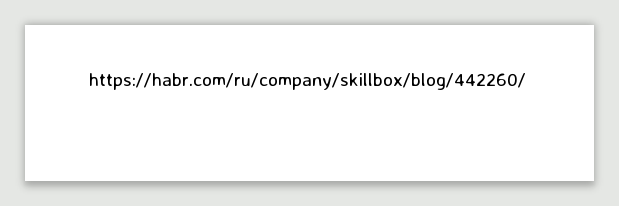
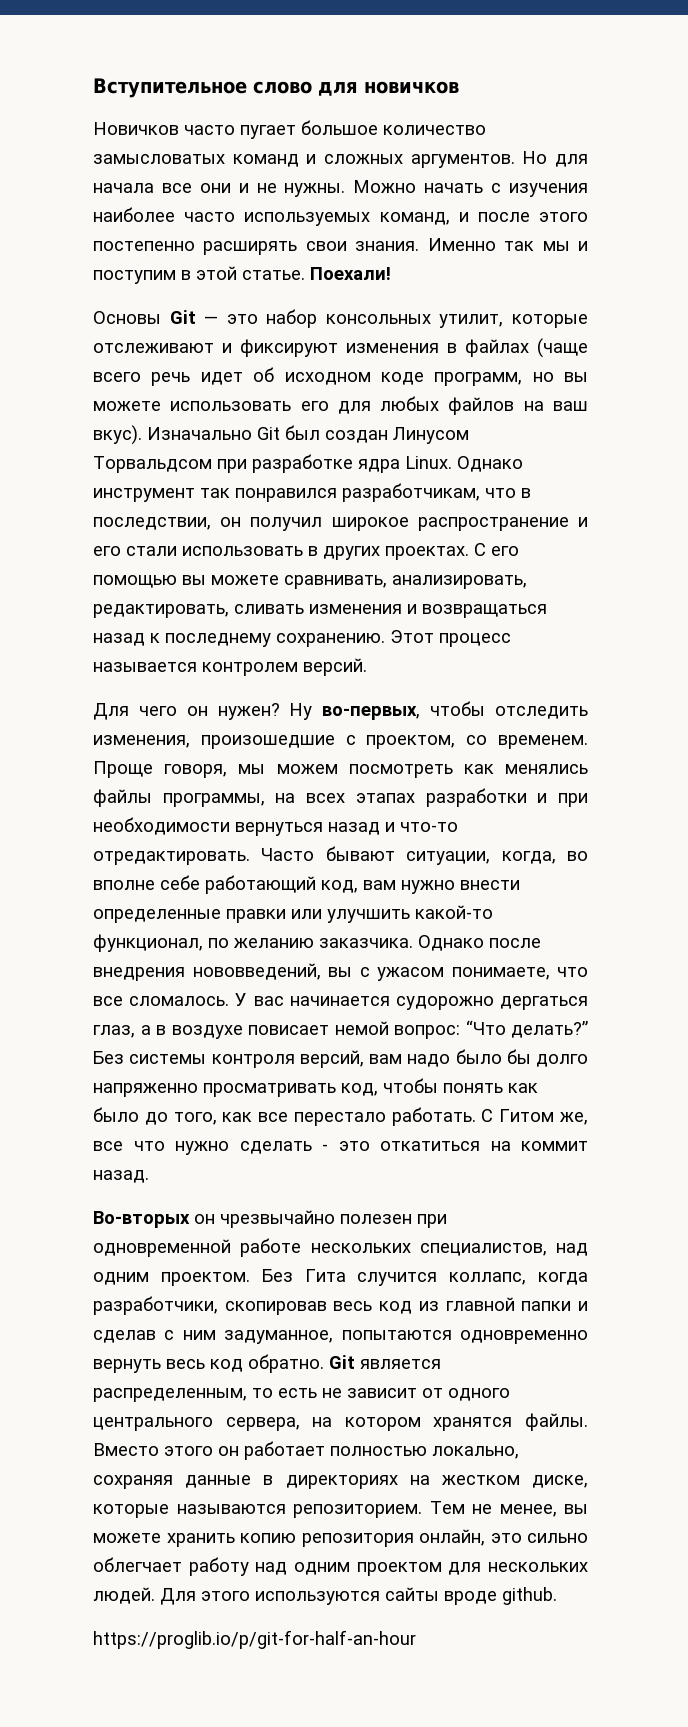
[89,73,526,90] https://habr.com/ru/company/skillbox/blog/442260/ -> [93,78,459,98] [93,120,486,139] [93,151,588,168] [93,180,588,197] [93,207,589,226] [93,238,588,255] [93,266,391,284] [93,309,588,328] [93,338,588,358] [93,367,588,386] [93,396,588,415] [93,425,469,445] [93,454,523,473] [93,483,531,502] [93,517,588,531] [93,543,519,560] [93,575,527,589] [93,604,547,618] [93,630,511,647] [93,658,367,676] [93,701,588,720] [93,735,588,749] [93,761,588,778] [93,788,588,807] [93,817,458,836] [93,846,588,865] [93,875,520,894] [93,905,493,923] [93,934,541,952] [93,963,588,981] [93,993,588,1010] [93,1020,588,1039] [93,1049,588,1068] [93,1078,538,1097] [93,1107,588,1126] [93,1141,588,1155] [93,1170,149,1183] [93,1210,447,1228] [93,1238,588,1257] [93,1269,588,1286] [93,1296,588,1315] [93,1330,588,1344] [93,1354,441,1373] [93,1388,510,1402] [93,1413,588,1431] [93,1441,519,1460] [93,1475,588,1489] [93,1501,588,1518] [93,1529,588,1547] [93,1557,588,1576] [93,1587,557,1605] [93,1630,416,1649] Вступительное слово для новичков // Новичков часто пугает большое количество замысловатых команд и сложных аргументов. Но для начала все они и не нужны. Можно начать с изучения наиболее часто используемых команд, и после этого постепенно расширять свои знания. Именно так мы и поступим в этой статье. Поехали! // Основы Git — это набор консольных утилит, которые отслеживают и фиксируют изменения в файлах (чаще всего речь идет об исходном коде программ, но вы можете использовать его для любых файлов на ваш вкус). Изначально Git был создан Линусом Торвальдсом при разработке ядра Linux. Однако инструмент так понравился разработчикам, что в последствии, он получил широкое распространение и его стали использовать в других проектах. С его помощью вы можете сравнивать, анализировать, редактировать, сливать изменения и возвращаться назад к последнему сохранению. Этот процесс называется контролем версий. // Для чего он нужен? Ну во-первых, чтобы отследить изменения, произошедшие с проектом, со временем. Проще говоря, мы можем посмотреть как менялись файлы программы, на всех этапах разработки и при необходимости вернуться назад и что-то отредактировать. Часто бывают ситуации, когда, во вполне себе работающий код, вам нужно внести определенные правки или улучшить какой-то функционал, по желанию заказчика. Однако после внедрения нововведений, вы с ужасом понимаете, что все сломалось. У вас начинается судорожно дергаться глаз, а в воздухе повисает немой вопрос: “Что делать?” Без системы контроля версий, вам надо было бы долго напряженно просматривать код, чтобы понять как было до того, как все перестало работать. С Гитом же, все что нужно сделать - это откатиться на коммит назад. // Во-вторых он чрезвычайно полезен при одновременной работе нескольких специалистов, над одним проектом. Без Гита случится коллапс, когда разработчики, скопировав весь код из главной папки и сделав с ним задуманное, попытаются одновременно вернуть весь код обратно. Git является распределенным, то есть не зависит от одного центрального сервера, на котором хранятся файлы. Вместо этого он работает полностью локально, сохраняя данные в директориях на жестком диске, которые называются репозиторием. Тем не менее, вы можете хранить копию репозитория онлайн, это сильно облегчает работу над одним проектом для нескольких людей. Для этого используются сайты вроде github. // https://proglib.io/p/git-for-half-an-hour

